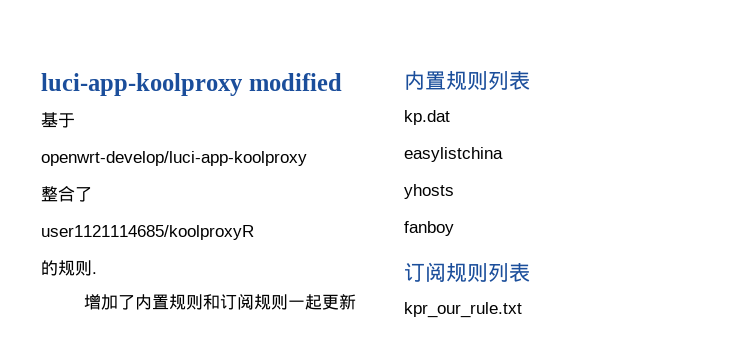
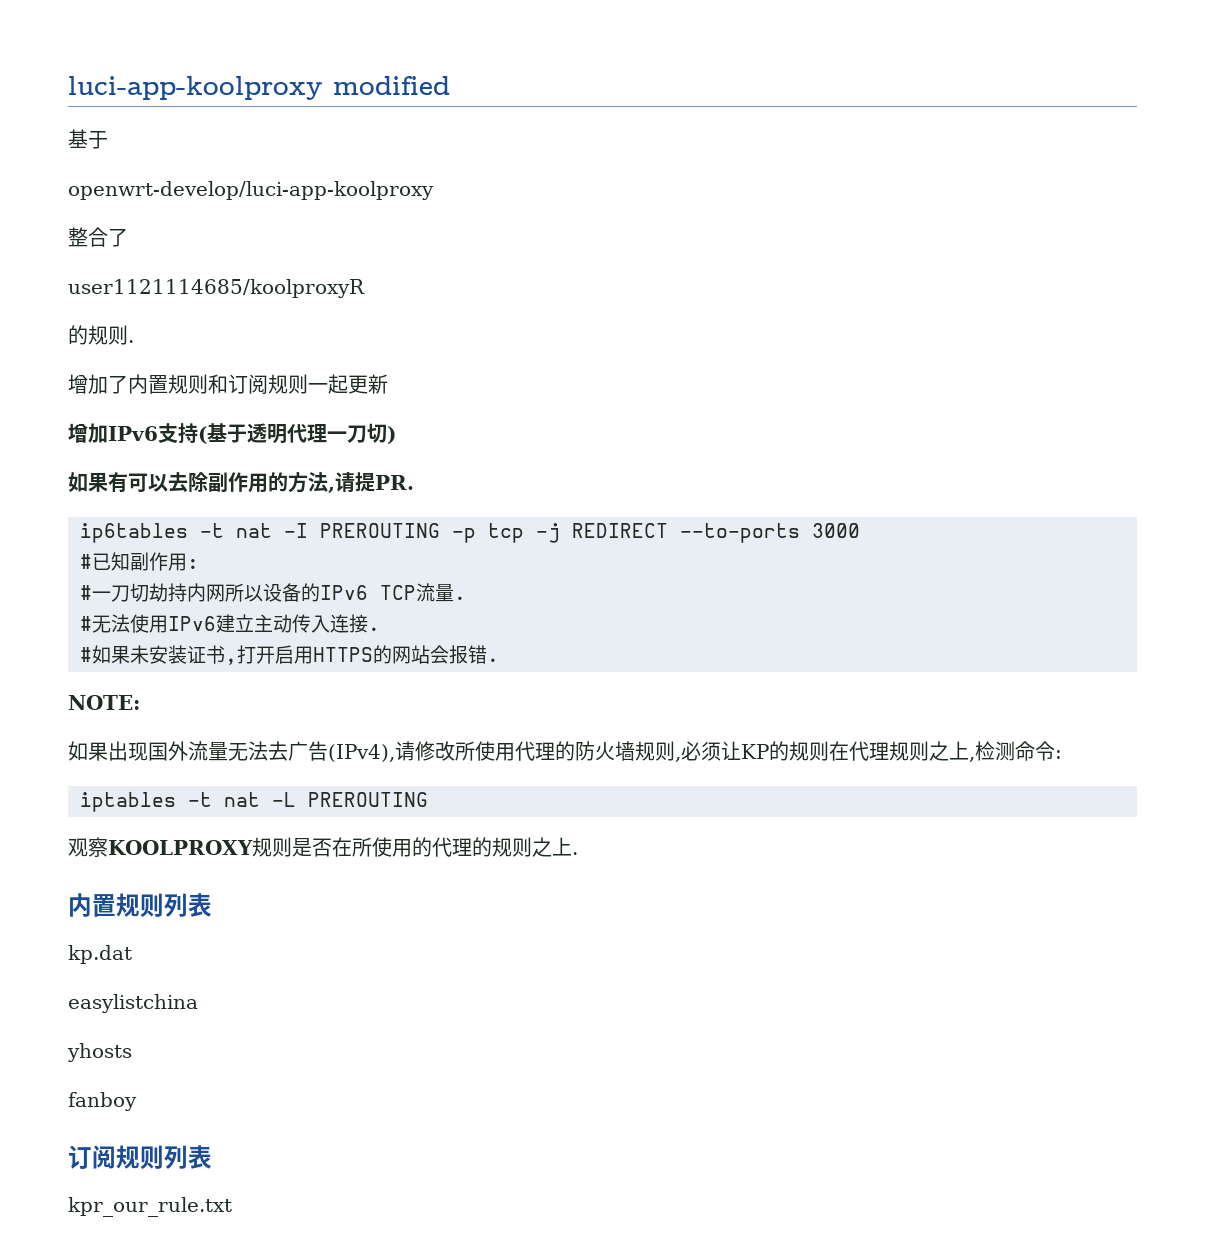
(356, 302) none -> [68,423,396,444] [68,472,414,493] [80,523,860,543] [80,552,199,571] [80,583,466,602] [80,614,380,633] [80,645,499,665] [68,695,140,710] [68,741,1062,762] [80,792,428,812] [68,837,578,858] // 增加IPv6支持(基于透明代理一刀切) // 如果有可以去除副作用的方法,请提PR. // ip6tables -t nat -I PREROUTING -p tcp -j REDIRECT --to-ports 3000 // #已知副作用: // #一刀切劫持内网所以设备的IPv6 TCP流量. // #无法使用IPv6建立主动传入连接. // #如果未安装证书,打开启用HTTPS的网站会报错. // NOTE: // 如果出现国外流量无法去广告(IPv4),请修改所使用代理的防火墙规则,必须让KP的规则在代理规则之上,检测命令: // iptables -t nat -L PREROUTING // 观察KOOLPROXY规则是否在所使用的代理的规则之上.

